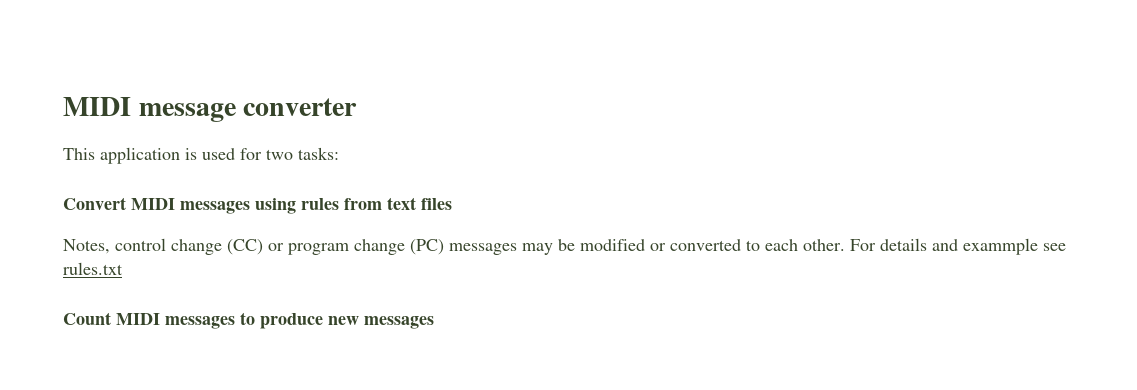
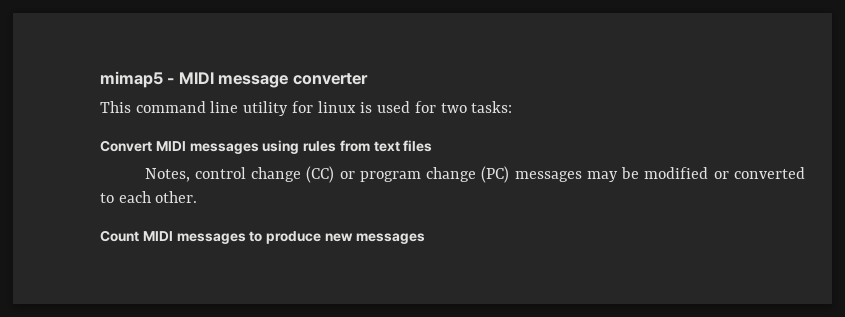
(63, 106) none -> [100,71,175,88] mimap5 -
[100,147,180,164] application -> [135,101,356,116] command line utility for linux
[850,238,1066,255] [63,262,123,275] For details and exammple see rules.txt -> (198, 197) none

